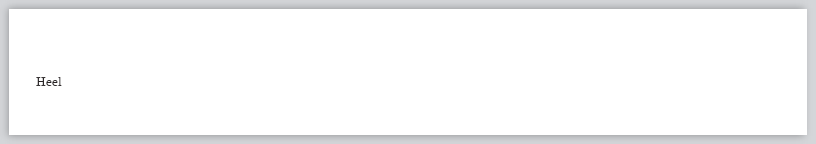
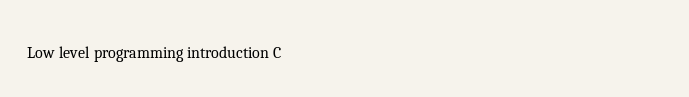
[36,77,62,86] Heel -> [27,46,282,62] Low level programming introduction C

